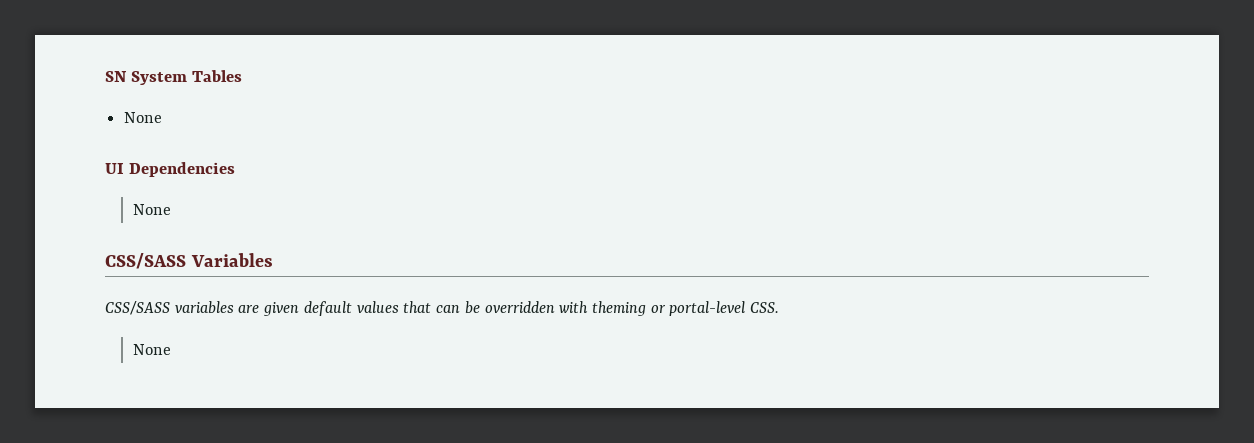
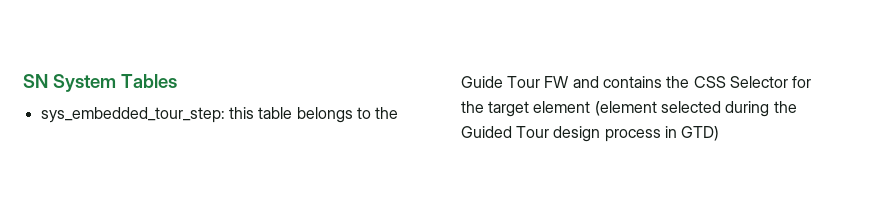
[124,112,163,123] [105,162,236,177] [132,204,171,215] [105,253,273,269] [105,301,780,316] [132,344,171,355] None // UI Dependencies // None // CSS/SASS Variables // CSS/SASS variables are given default values that can be overridden with theming or portal-level CSS. // None -> [40,107,399,123] [460,76,812,88] [460,101,797,117] [460,126,720,142] sys_embedded_tour_step: this table belongs to the Guide Tour FW and contains the CSS Selector for the target element (element selected during the Guided Tour design process in GTD)

